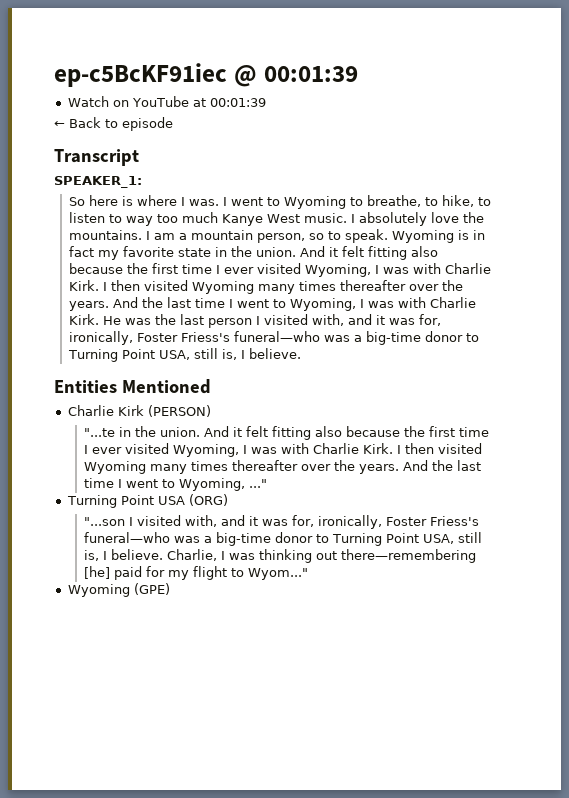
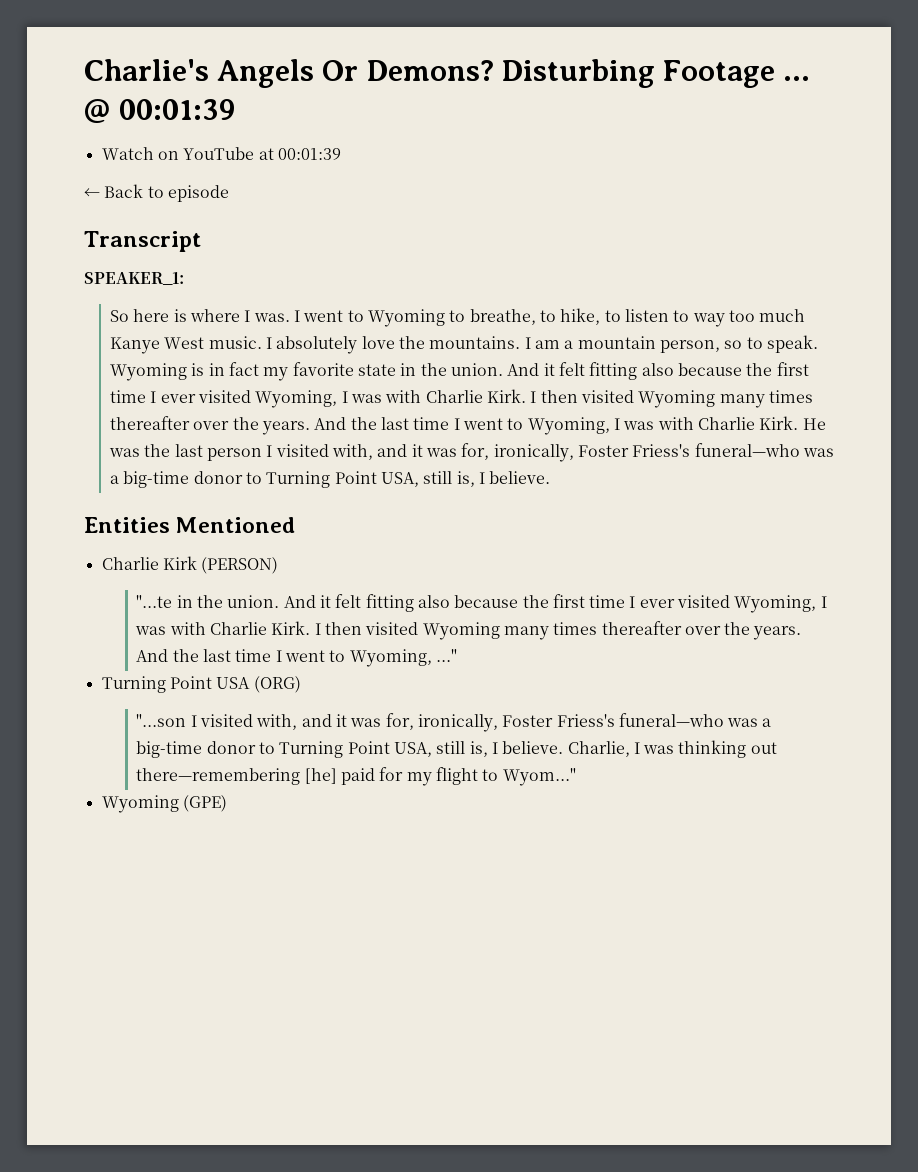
[54,63,227,87] ep-c5BcKF91iec -> [84,59,811,88] Charlie's Angels Or Demons? Disturbing Footage ...

